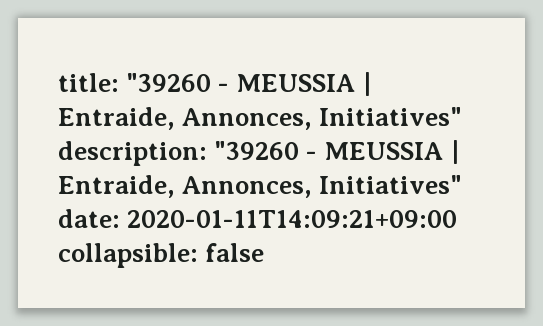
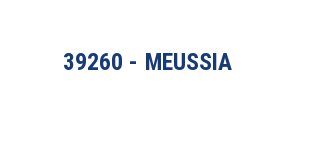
[58,72,372,96] [58,107,463,130] [58,140,460,166] [58,175,463,198] [58,209,458,228] [58,243,265,268] title: "39260 - MEUSSIA | Entraide, Annonces, Initiatives" description: "39260 - MEUSSIA | Entraide, Annonces, Initiatives" date: 2020-01-11T14:09:21+09:00 collapsible: false -> [63,53,232,70] 39260 - MEUSSIA

